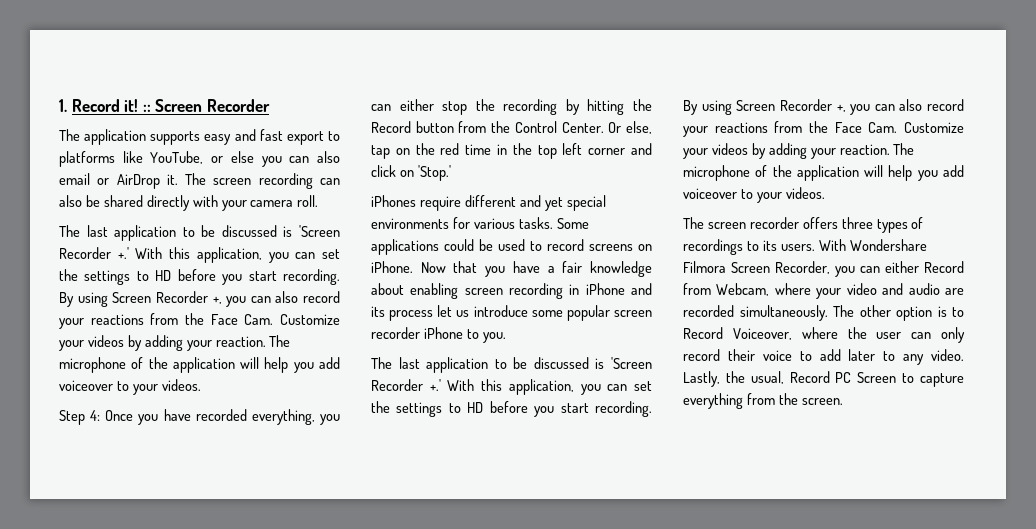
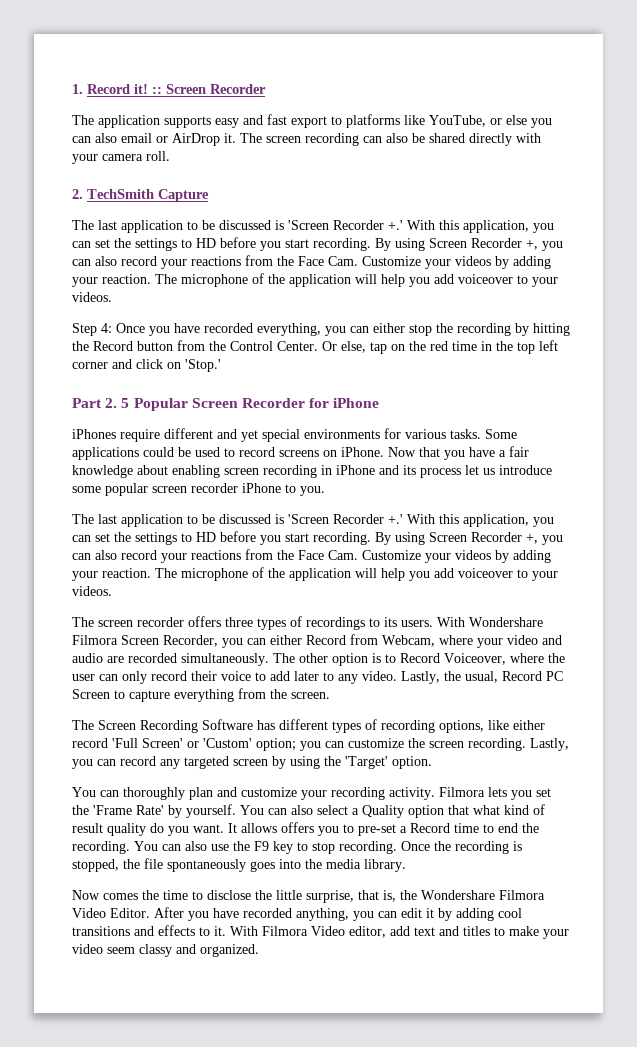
(319, 201) none -> [72,189,209,202] // 2. TechSmith Capture
(451, 173) none -> [72,398,380,411] // Part 2. 5 Popular Screen Recorder for iPhone
(843, 401) none -> [72,719,545,733] [72,738,569,751] [72,756,432,769] [72,787,551,800] [72,804,545,818] [72,822,539,836] [72,841,522,854] [72,858,406,872] [72,890,545,903] [72,907,522,921] [72,925,569,939] [72,944,259,957] // The Screen Recording Software has different types of recording options, like either record 'Full Screen' or 'Custom' option; you can customize the screen recording. Lastly, you can record any targeted screen by using the 'Target' option. // You can thoroughly plan and customize your recording activity. Filmora lets you set the 'Frame Rate' by yourself. You can also select a Quality option that what kind of result quality do you want. It allows offers you to pre-set a Record time to end the recording. You can also use the F9 key to stop recording. Once the recording is stopped, the file spontaneously goes into the media library. // Now comes the time to disclose the little surprise, that is, the Wondershare Filmora Video Editor. After you have recorded anything, you can edit it by adding cool transitions and effects to it. With Filmora Video editor, add text and titles to make your video seem classy and organized.

